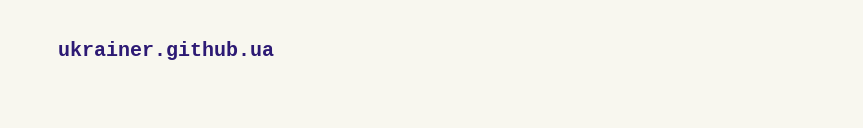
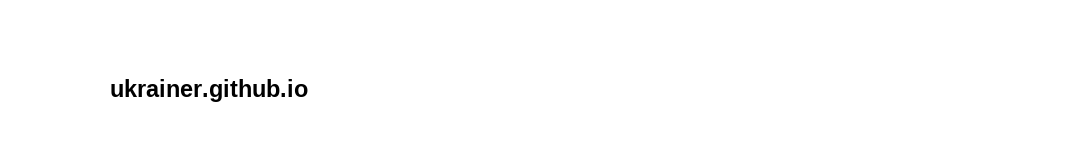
[58,41,274,60] ukrainer.github.ua -> [110,79,308,102] ukrainer.github.io

